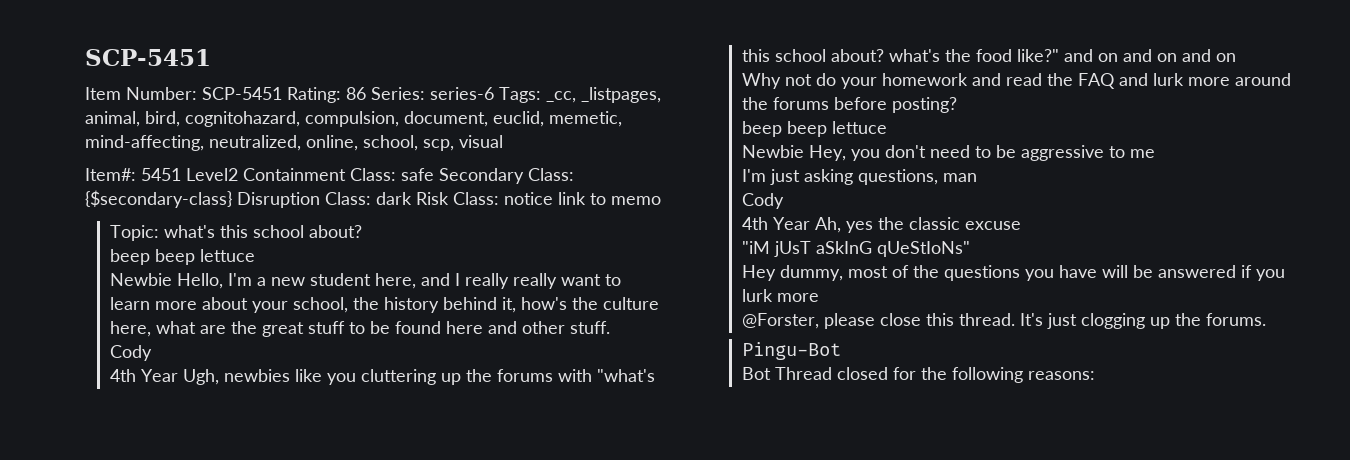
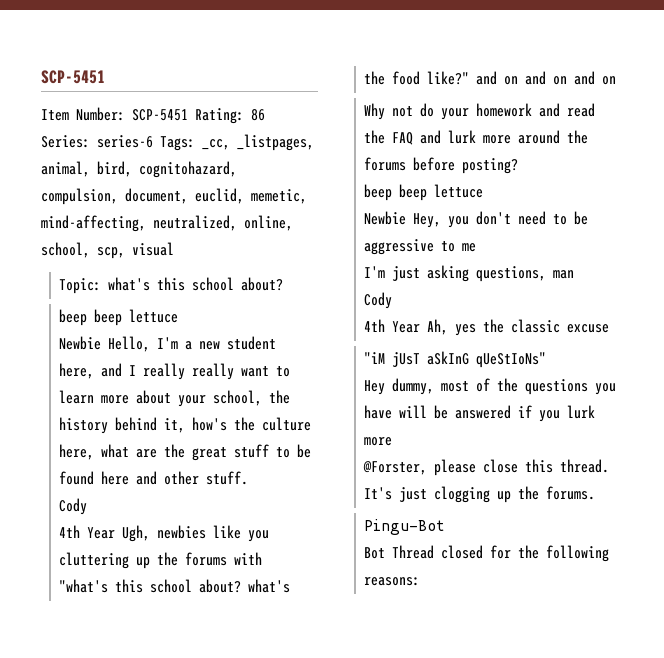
[85,168,574,184] [85,190,661,208] // Item#: 5451 Level2 Containment Class: safe Secondary Class: {$secondary-class} Disruption Class: dark Risk Class: notice link to memo -> (174, 249) none

